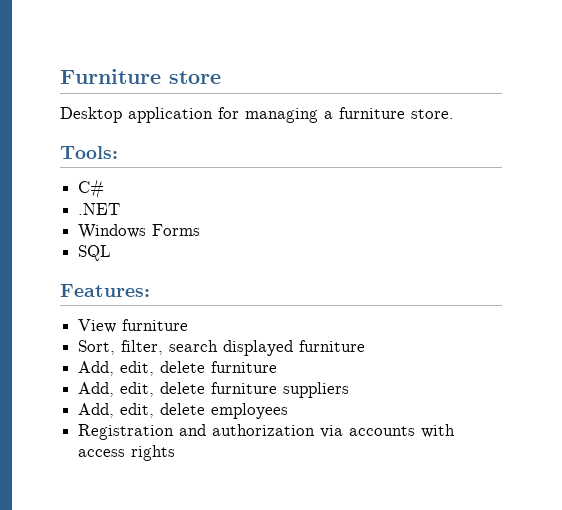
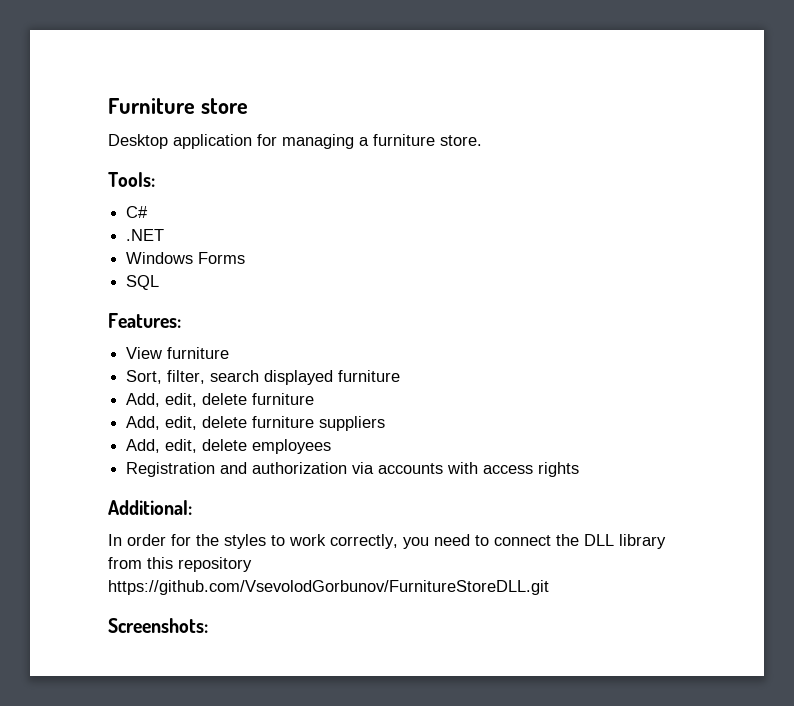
(176, 453) none -> [108,500,192,515] [108,534,666,549] [108,557,252,572] [108,580,549,595] [108,618,208,633] // Additional: // In order for the styles to work correctly, you need to connect the DLL library from this repository https://github.com/VsevolodGorbunov/FurnitureStoreDLL.git // Screenshots:

